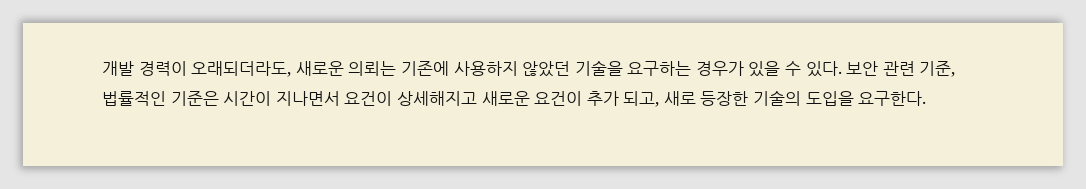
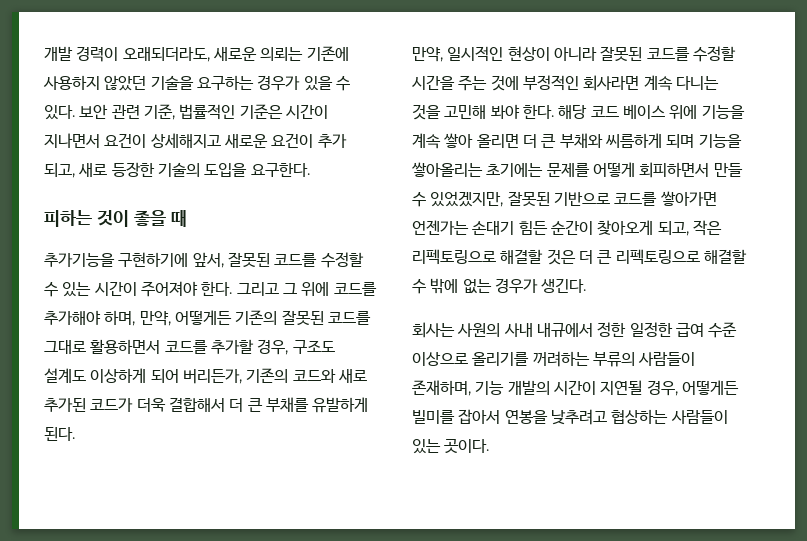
(927, 98) none -> [44,210,187,227] [44,252,364,268] [44,281,377,297] [44,310,371,326] [44,339,335,355] [44,368,367,384] [44,397,369,413] [44,427,75,441] [412,46,736,62] [412,75,719,91] [412,104,745,120] [412,133,742,149] [412,162,743,178] [412,191,717,207] [412,220,722,236] [412,249,747,265] [412,278,587,294] [412,322,738,338] [412,351,696,367] [412,380,739,396] [412,409,728,425] [412,439,490,454] // 피하는 것이 좋을 때 // 추가기능을 구현하기에 앞서, 잘못된 코드를 수정할 수 있는 시간이 주어져야 한다. 그리고 그 위에 코드를 추가해야 하며, 만약, 어떻게든 기존의 잘못된 코드를 그대로 활용하면서 코드를 추가할 경우, 구조도 설계도 이상하게 되어 버리든가, 기존의 코드와 새로 추가된 코드가 더욱 결합해서 더 큰 부채를 유발하게 된다. // 만약, 일시적인 현상이 아니라 잘못된 코드를 수정할 시간을 주는 것에 부정적인 회사라면 계속 다니는 것을 고민해 봐야 한다. 해당 코드 베이스 위에 기능을 계속 쌓아 올리면 더 큰 부채와 씨름하게 되며 기능을 쌓아올리는 초기에는 문제를 어떻게 회피하면서 만들 수 있었겠지만, 잘못된 기반으로 코드를 쌓아가면 언젠가는 손대기 힘든 순간이 찾아오게 되고, 작은 리펙토링으로 해결할 것은 더 큰 리펙토링으로 해결할 수 밖에 없는 경우가 생긴다. // 회사는 사원의 사내 내규에서 정한 일정한 급여 수준 이상으로 올리기를 꺼려하는 부류의 사람들이 존재하며, 기능 개발의 시간이 지연될 경우, 어떻게든 빌미를 잡아서 연봉을 낮추려고 협상하는 사람들이 있는 곳이다.

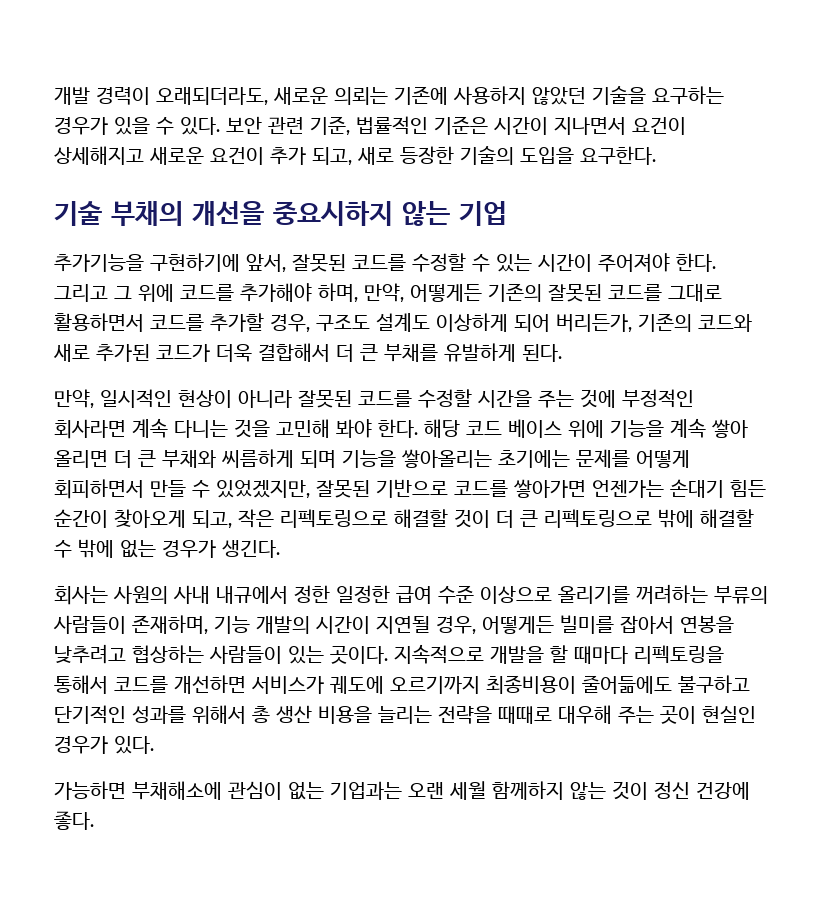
[44,210,187,227] 피하는 것이 좋을 때 -> [54,201,507,226] 기술 부채의 개선을 중요시하지 않는 기업
[546,249,576,265] 것은 -> [454,509,490,528] 것이
(700, 257) none -> [658,509,694,528] 밖에
(490, 446) none -> [394,644,724,664] [54,675,750,694] [54,705,756,724] [54,736,154,754] [54,781,750,800] [54,811,94,830] 지속적으로 개발을 할 때마다 리펙토링을 통해서 코드를 개선하면 서비스가 궤도에 오르기까지 최종비용이 줄어듦에도 불구하고 단기적인 성과를 위해서 총 생산 비용을 늘리는 전략을 때때로 대우해 주는 곳이 현실인 경우가 있다. // 가능하면 부채해소에 관심이 없는 기업과는 오랜 세월 함께하지 않는 것이 정신 건강에 좋다.

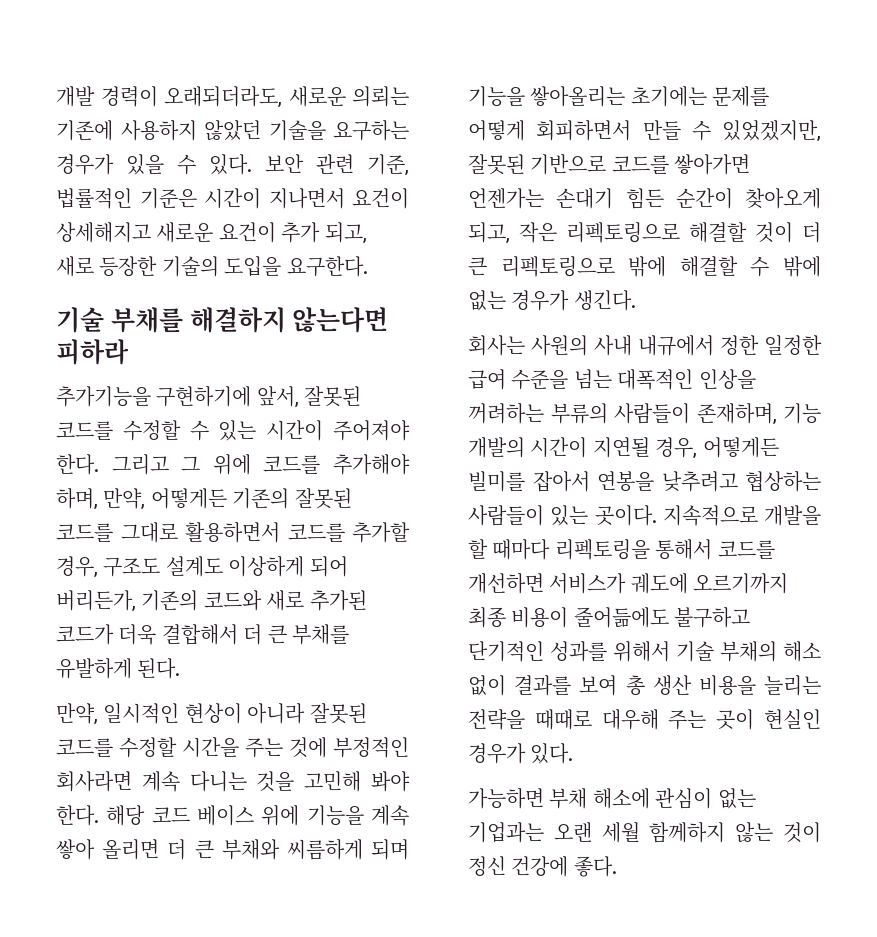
[111,201,507,226] 부채의 개선을 중요시하지 않는 기업 -> [110,307,389,333] [56,339,129,365] 부채를 해결하지 않는다면 피하라
[438,585,630,604] 수준 이상으로 올리기를 -> [511,369,756,390] 수준을 넘는 대폭적인 인상을
[486,675,576,694] 최종비용이 -> [468,607,569,628] 최종 비용이
(246, 714) none -> [676,641,821,662] [468,675,618,696] 기술 부채의 해소 없이 결과를 보여
[132,781,222,800] 부채해소에 -> [549,788,650,809] 부채 해소에

